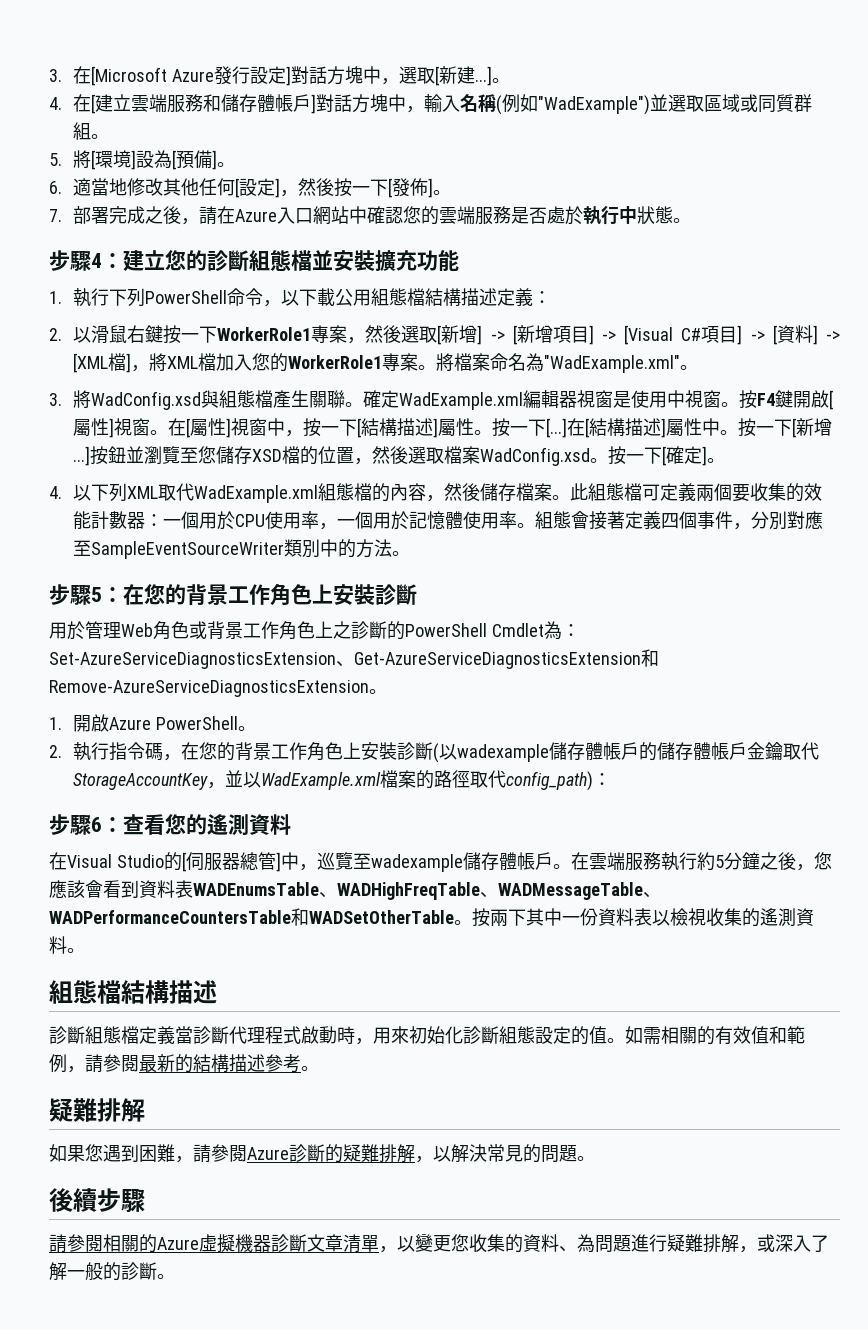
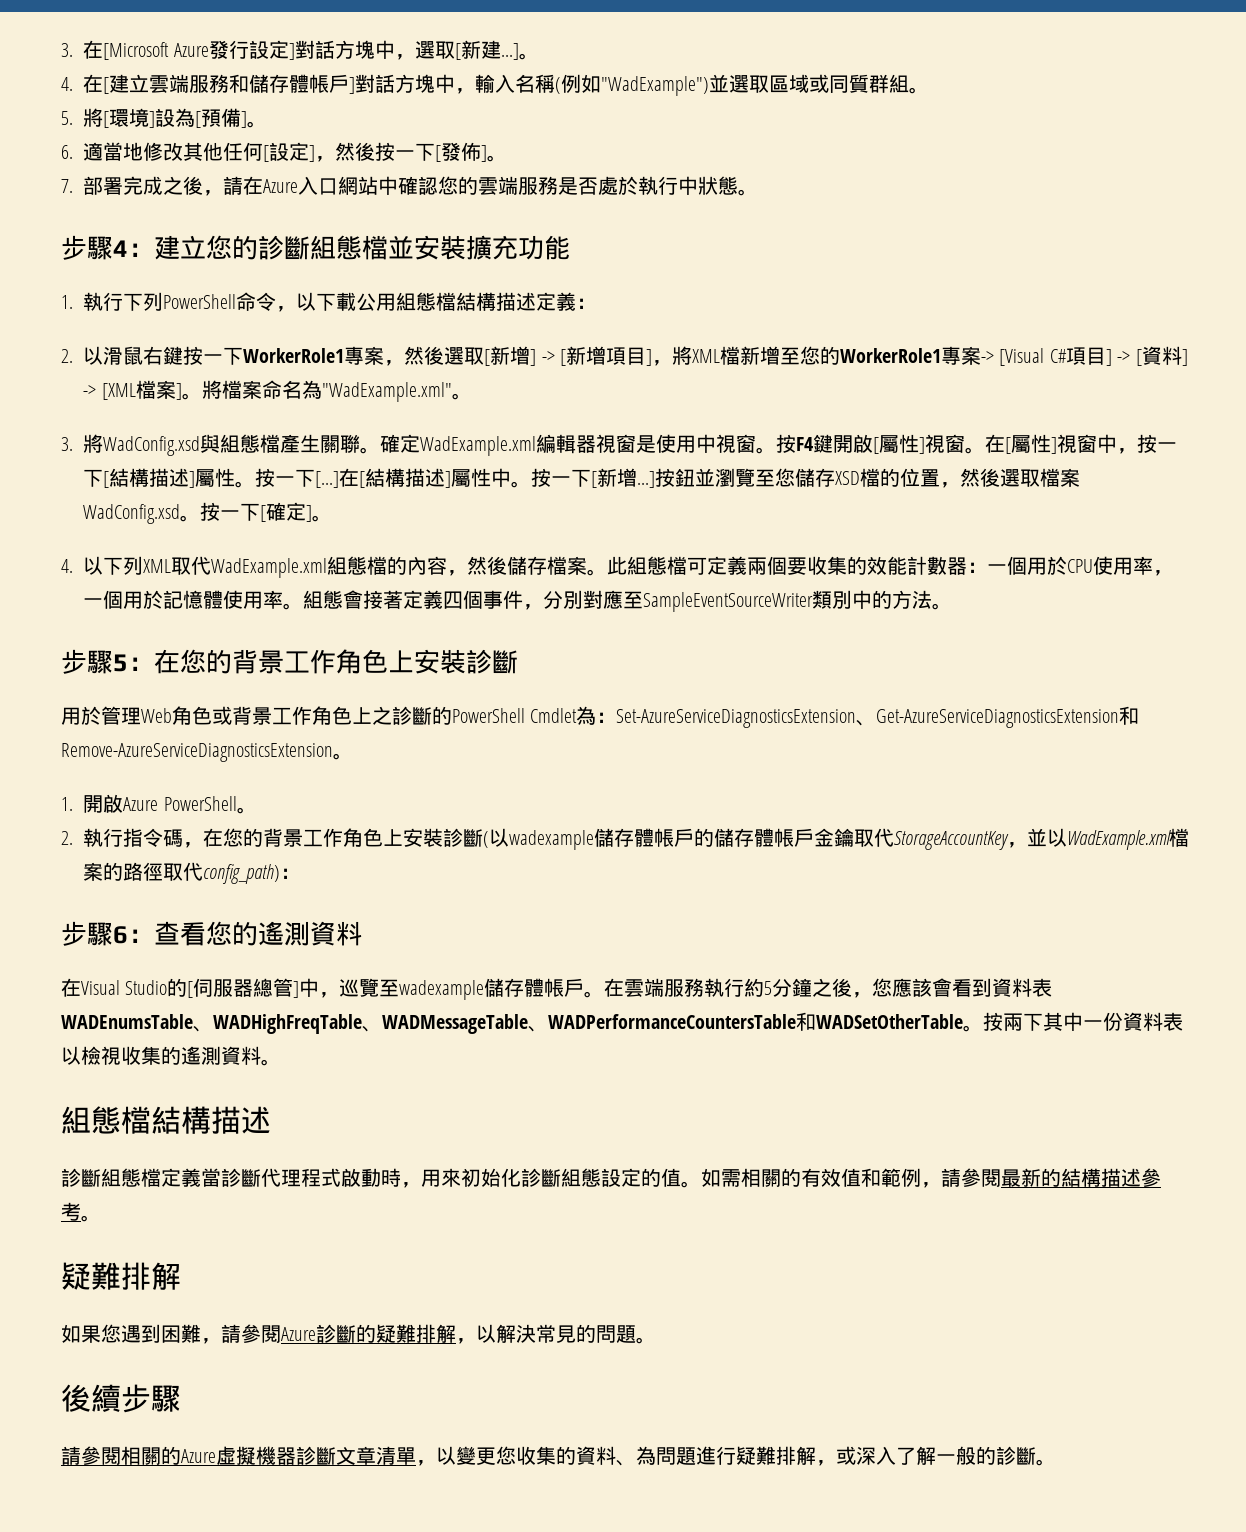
(594, 335) none -> [651,346,981,366] ，將XML檔新增至您的WorkerRole1專案
[126,353,419,373] ]，將XML檔加入您的WorkerRole1專案 -> [155,380,182,400] 案]

